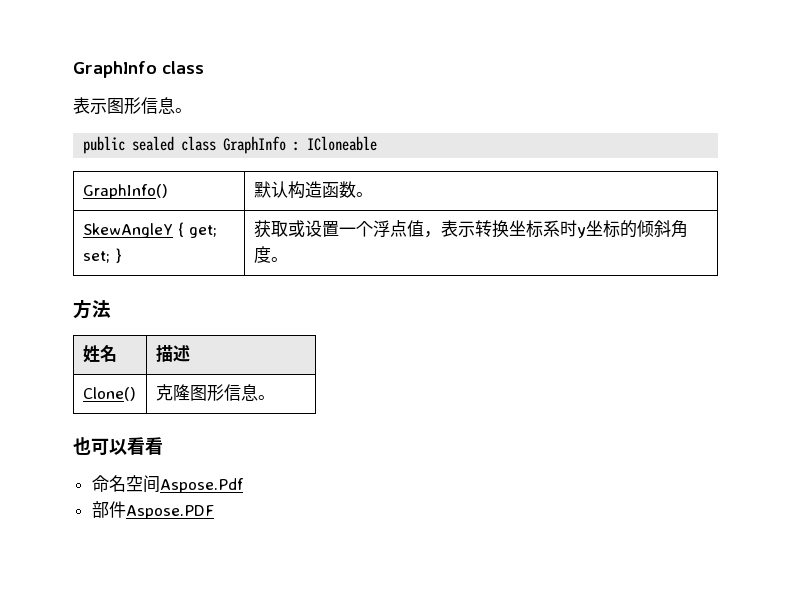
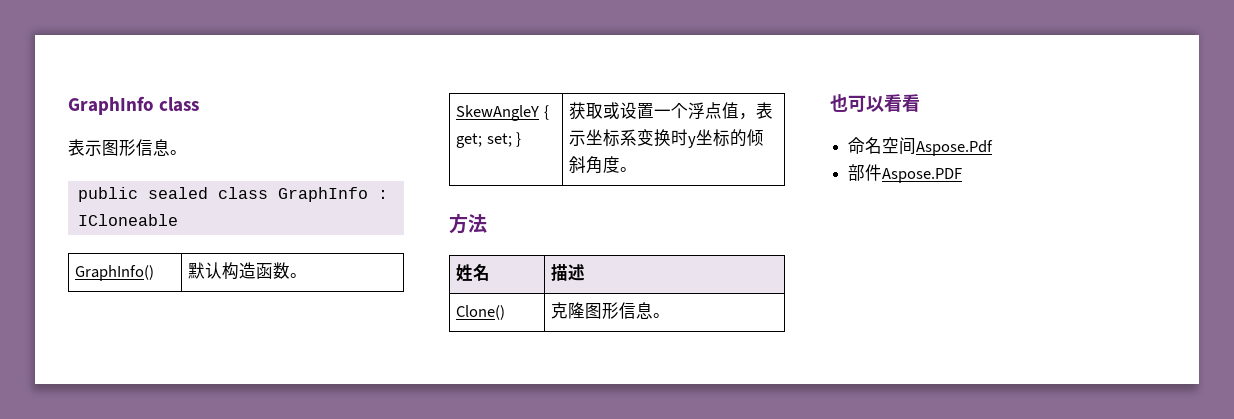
[474,220,560,238] 转换坐标系 -> [586,129,672,147] 坐标系变换

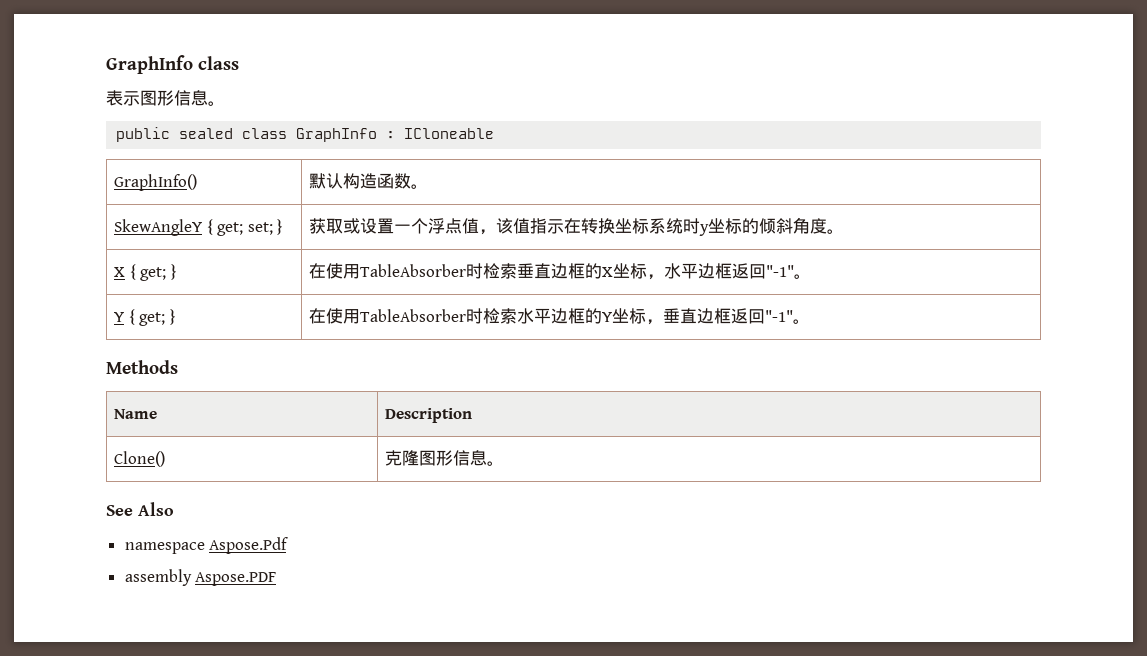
[756,102,774,119] [569,129,672,147] 表示坐标系变换 -> [495,218,683,234] 该值指示在转换坐标系统
[449,213,487,234] [456,264,491,282] [551,264,586,281] // 方法 // 姓名 | 描述 -> [113,264,177,281] [308,263,811,280] [113,309,176,326] [308,308,810,325] [106,360,178,374] [113,409,157,419] [384,408,472,423] // X { get; } | 在使用TableAbsorber时检索垂直边框的X坐标，水平边框返回"-1"。 // Y { get; } | 在使用TableAbsorber时检索水平边框的Y坐标，垂直边框返回"-1"。 // Methods // Name | Description
[830,94,920,112] [848,137,917,155] 也可以看看 // 命名空间 -> [106,502,174,516] [124,542,205,554] See Also // namespace
[848,164,883,181] 部件 -> [124,569,192,586] assembly

